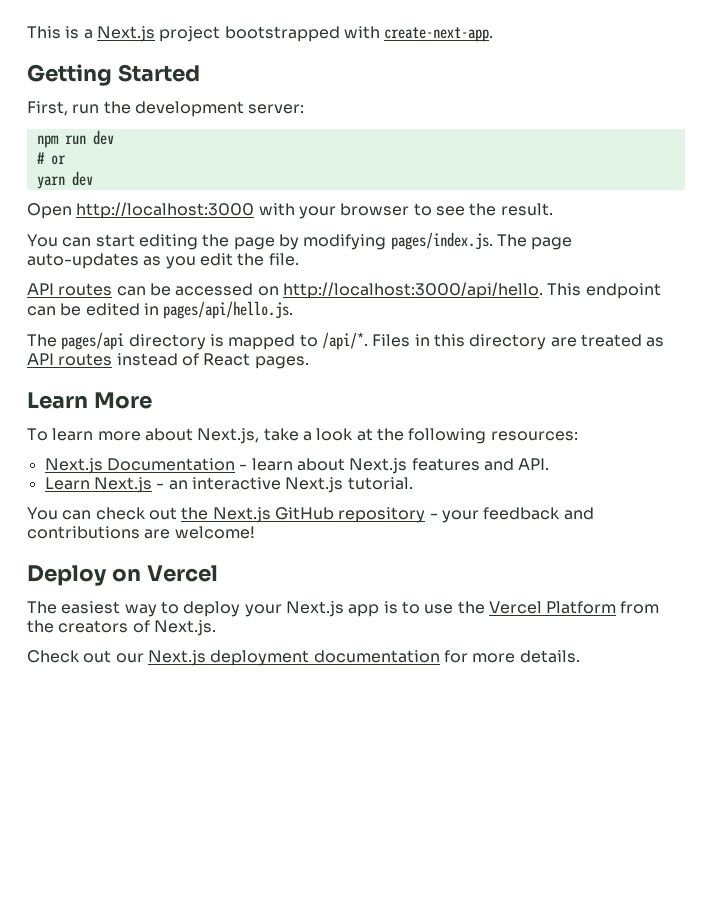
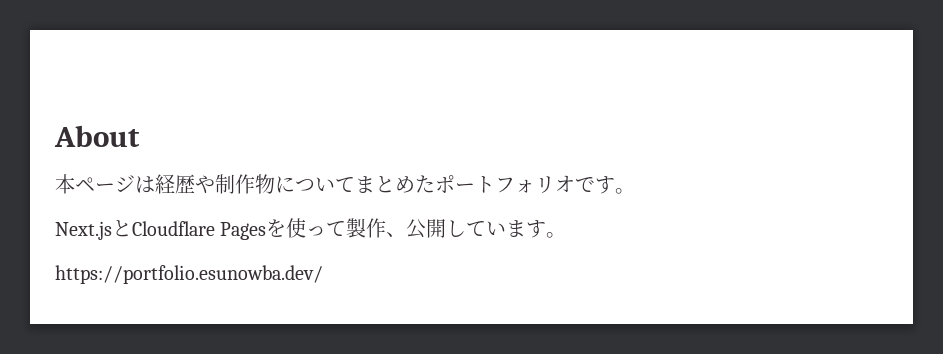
[27,26,494,42] [27,64,200,86] [27,101,305,117] [36,130,114,148] [36,152,66,165] [36,171,93,189] [27,202,553,219] [27,232,573,250] [27,253,299,269] [27,282,661,299] [27,301,294,319] [27,332,665,350] [27,353,309,369] [27,392,152,409] [27,428,578,444] [44,458,550,474] [44,477,413,493] [27,507,594,523] [27,526,255,539] [27,565,218,586] [27,601,660,617] [27,620,216,636] [27,650,580,666] This is a Next.js project bootstrapped with create-next-app. // Getting Started // First, run the development server: // npm run dev // # or // yarn dev // Open http://localhost:3000 with your browser to see the result. // You can start editing the page by modifying pages/index.js. The page auto-updates as you edit the file. // API routes can be accessed on http://localhost:3000/api/hello. This endpoint can be edited in pages/api/hello.js. // The pages/api directory is mapped to /api/*. Files in this directory are treated as API routes instead of React pages. // Learn More // To learn more about Next.js, take a look at the following resources: // Next.js Documentation - learn about Next.js features and API. // Learn Next.js - an interactive Next.js tutorial. // You can check out the Next.js GitHub repository - your feedback and contributions are welcome! // Deploy on Vercel // The easiest way to deploy your Next.js app is to use the Vercel Platform from the creators of Next.js. // Check out our Next.js deployment documentation for more details. -> [54,125,140,147] [55,174,635,194] [55,218,567,240] [55,265,323,284] About // 本ページは経歴や制作物についてまとめたポートフォリオです。 // Next.jsとCloudflare Pagesを使って製作、公開しています。 // https://portfolio.esunowba.dev/

